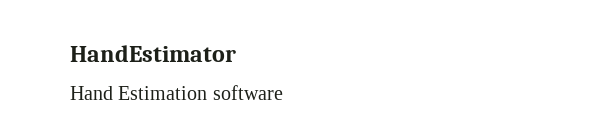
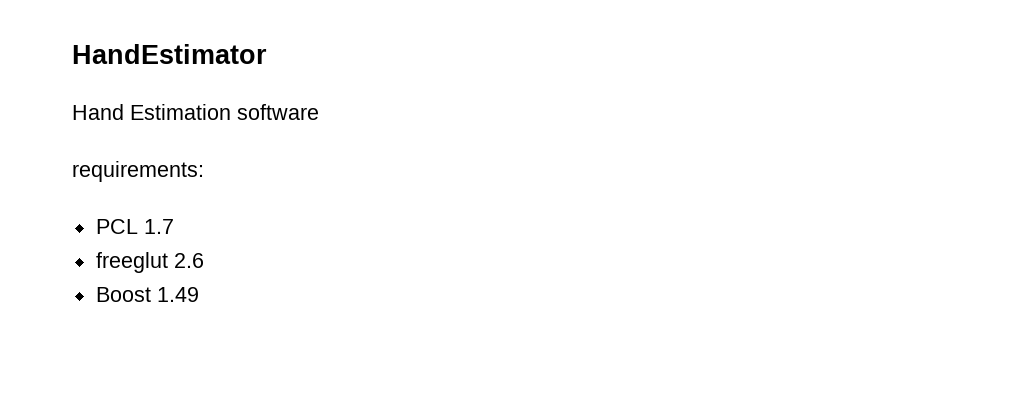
(283, 92) none -> [72,161,204,182] [95,219,174,234] [95,252,204,273] [95,287,199,302] // requirements: // PCL 1.7 // freeglut 2.6 // Boost 1.49

